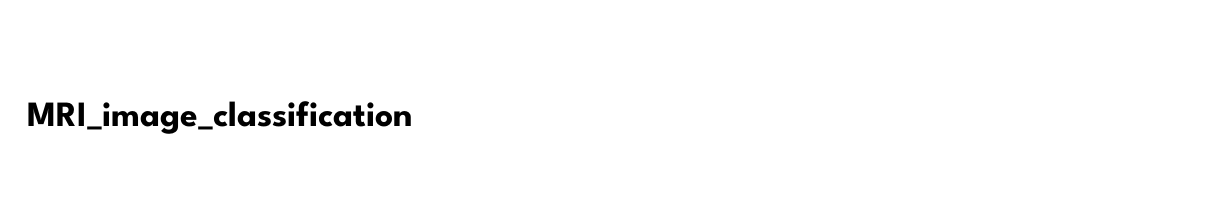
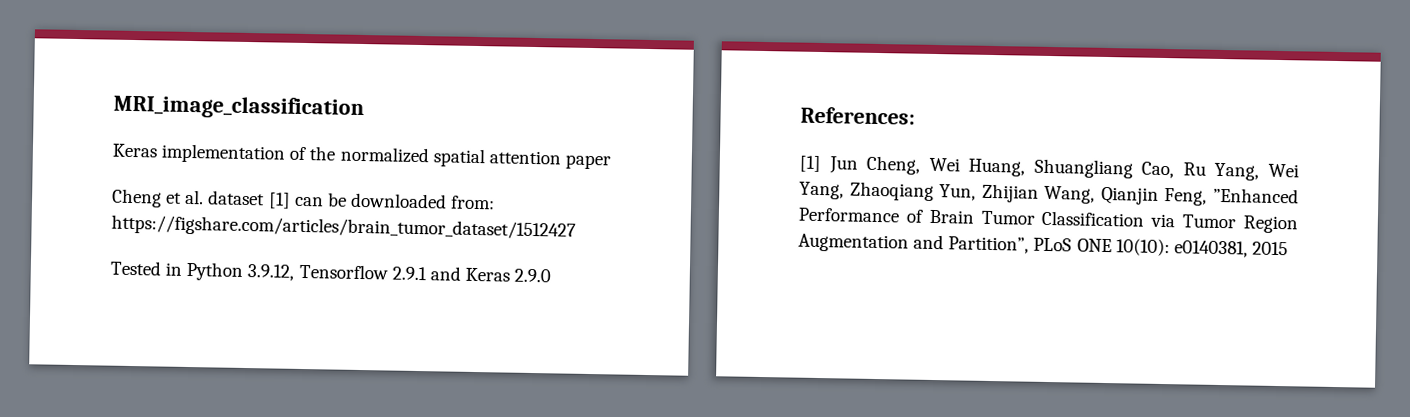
(412, 117) none -> [112,143,611,170] [111,188,496,210] [111,214,576,241] [110,260,552,283] [800,106,915,125] [799,155,1299,181] [799,181,1299,206] [798,207,1298,234] [798,233,1288,258] // Keras implementation of the normalized spatial attention paper // Cheng et al. dataset [1] can be downloaded from: https://figshare.com/articles/brain_tumor_dataset/1512427 // Tested in Python 3.9.12, Tensorflow 2.9.1 and Keras 2.9.0 // References: // [1] Jun Cheng, Wei Huang, Shuangliang Cao, Ru Yang, Wei Yang, Zhaoqiang Yun, Zhijian Wang, Qianjin Feng, ”Enhanced Performance of Brain Tumor Classification via Tumor Region Augmentation and Partition”, PLoS ONE 10(10): e0140381, 2015

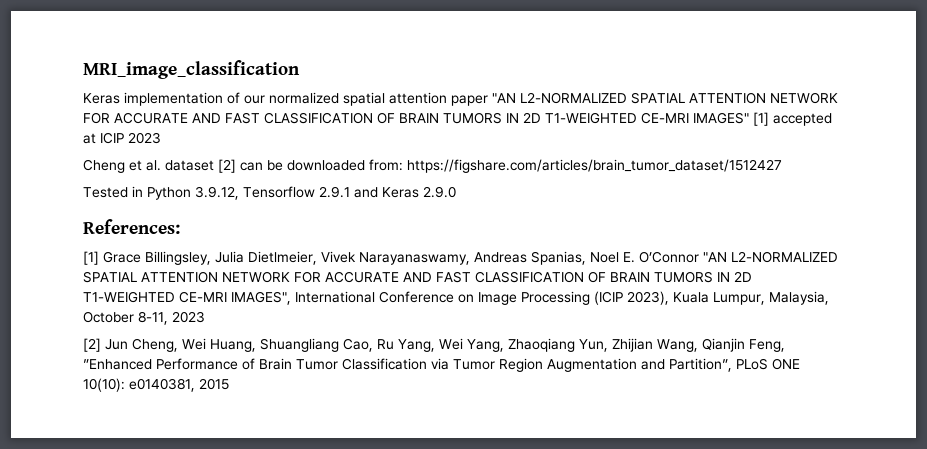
[309,146,337,161] the -> [244,95,265,104] our
(611, 162) none -> [492,92,838,104] [83,112,832,126] [83,132,161,144] "AN L2-NORMALIZED SPATIAL ATTENTION NETWORK FOR ACCURATE AND FAST CLASSIFICATION OF BRAIN TUMORS IN 2D T1-WEIGHTED CE-MRI IMAGES" [1] accepted at ICIP 2023
[267,192,291,209] [1] -> [218,159,236,173] [2]
(821, 164) none -> [103,251,838,265] [83,271,752,283] [83,291,829,305] [83,311,205,325] [83,338,101,352] Grace Billingsley, Julia Dietlmeier, Vivek Narayanaswamy, Andreas Spanias, Noel E. O’Connor "AN L2-NORMALIZED SPATIAL ATTENTION NETWORK FOR ACCURATE AND FAST CLASSIFICATION OF BRAIN TUMORS IN 2D T1-WEIGHTED CE-MRI IMAGES", International Conference on Image Processing (ICIP 2023), Kuala Lumpur, Malaysia, October 8-11, 2023 // [2]

